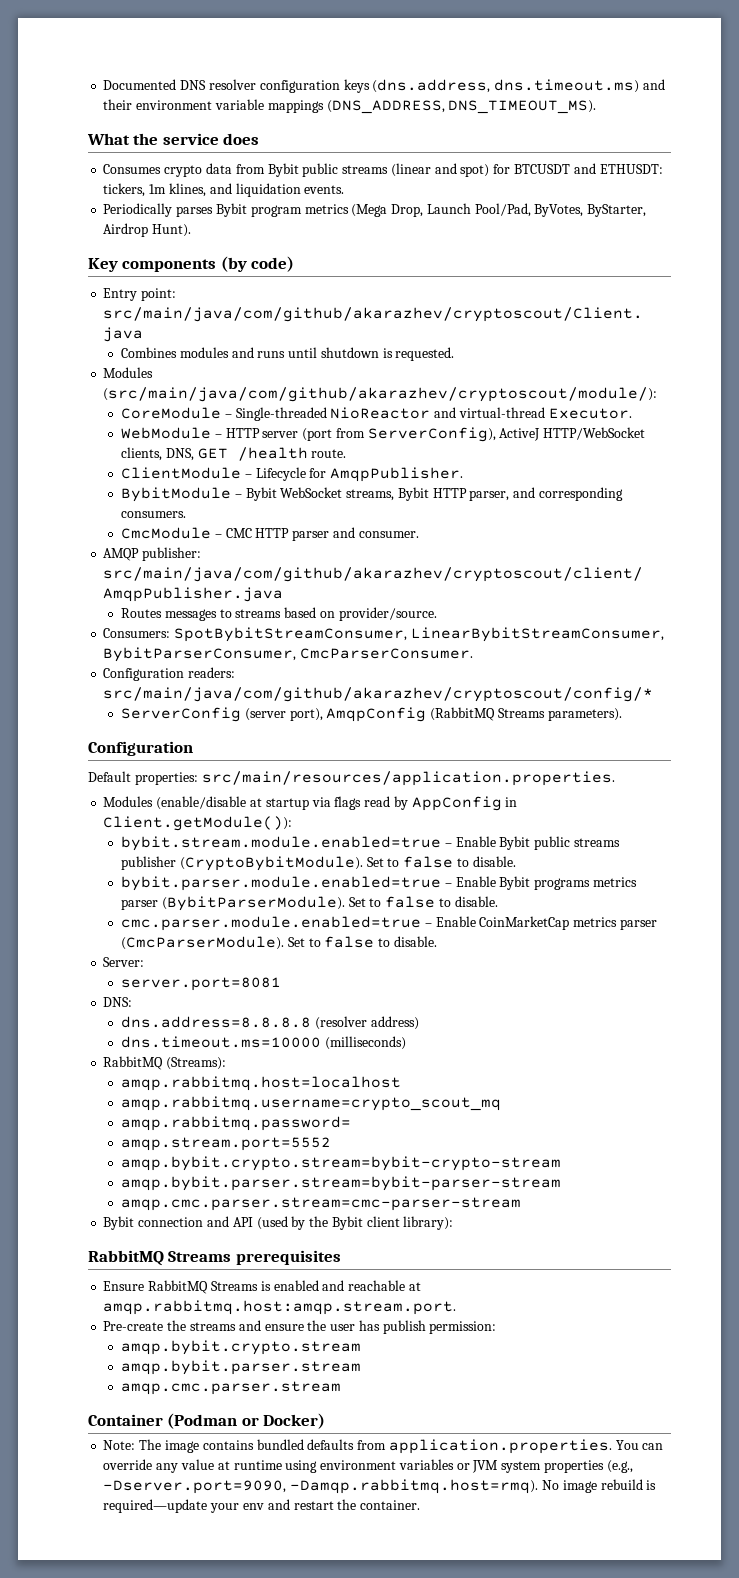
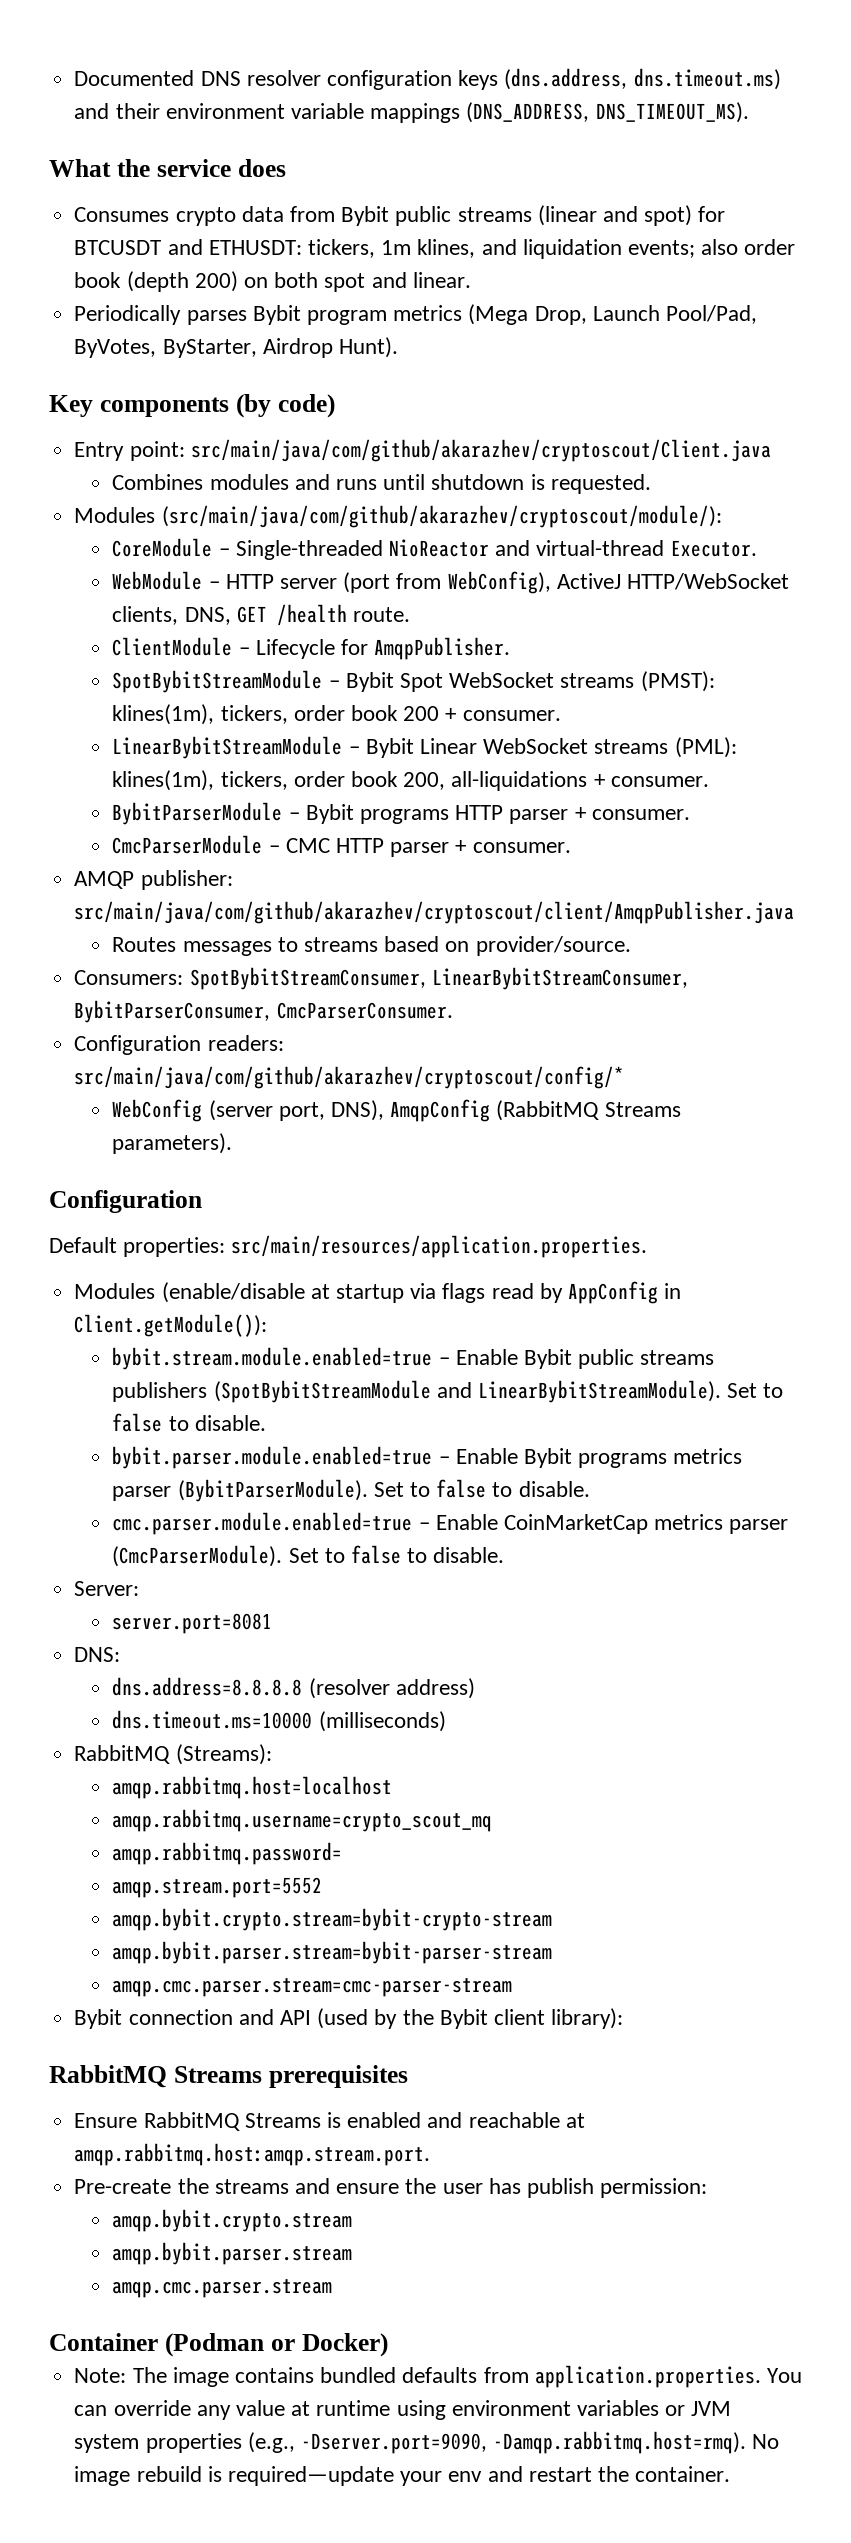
[304,185,345,194] events. -> [627,239,796,258] [74,271,471,292] events; also order book (depth 200) on both spot and linear.
[367,427,496,442] ServerConfig), -> [447,571,551,594] WebConfig),
[120,487,623,502] [120,511,186,518] [120,527,211,539] BybitModule – Bybit WebSocket streams, Bybit HTTP parser, and corresponding consumers. // CmcModule -> [112,670,715,693] [112,704,561,725] [112,736,737,759] [112,770,709,791] [112,802,690,825] [112,835,263,854] SpotBybitStreamModule – Bybit Spot WebSocket streams (PMST): klines(1m), tickers, order book 200 + consumer. // LinearBybitStreamModule – Bybit Linear WebSocket streams (PML): klines(1m), tickers, order book 200, all-liquidations + consumer. // BybitParserModule – Bybit programs HTTP parser + consumer. // CmcParserModule
[332,527,355,538] and -> [455,840,467,853] +
[120,707,323,722] ServerConfig (server port), -> [112,1099,384,1122] WebConfig (server port, DNS),
[120,856,363,871] publisher (CryptoBybitModule). -> [112,1380,721,1403] publishers (SpotBybitStreamModule and LinearBybitStreamModule).

